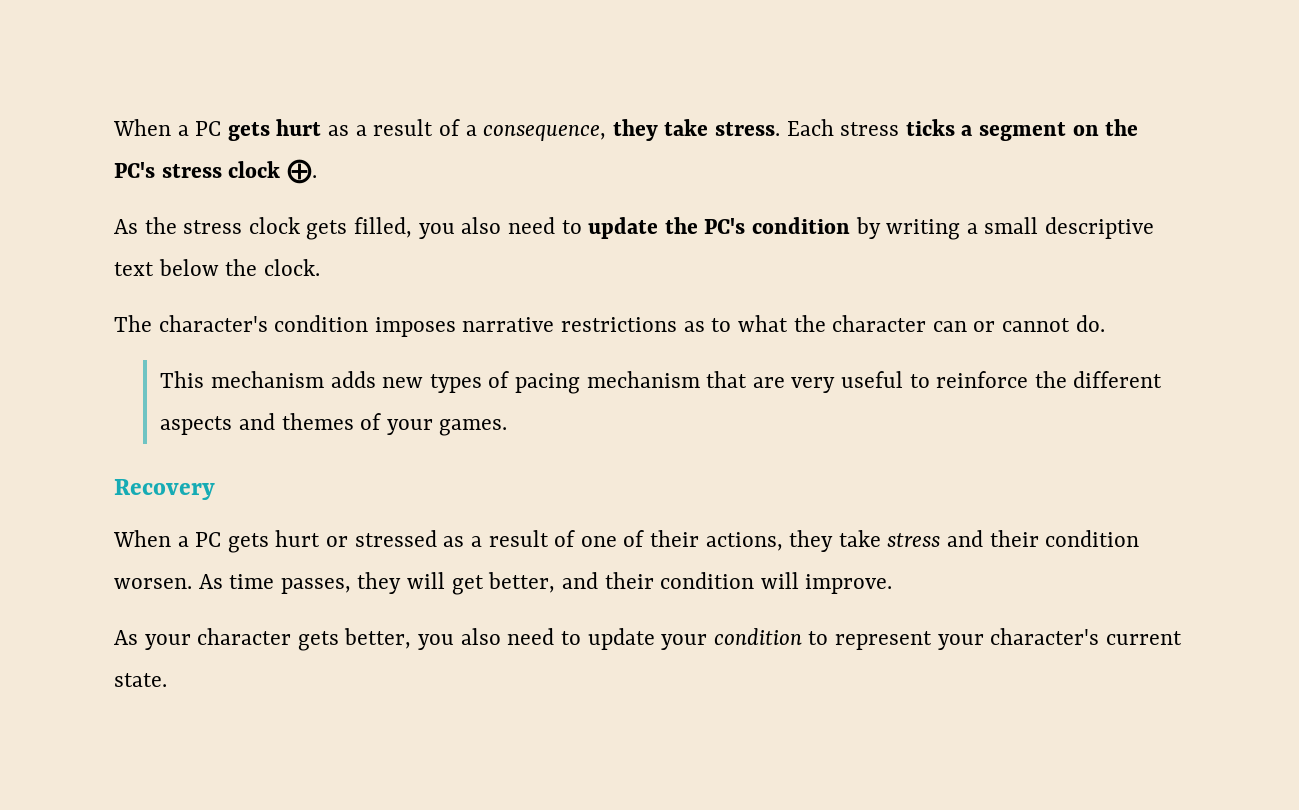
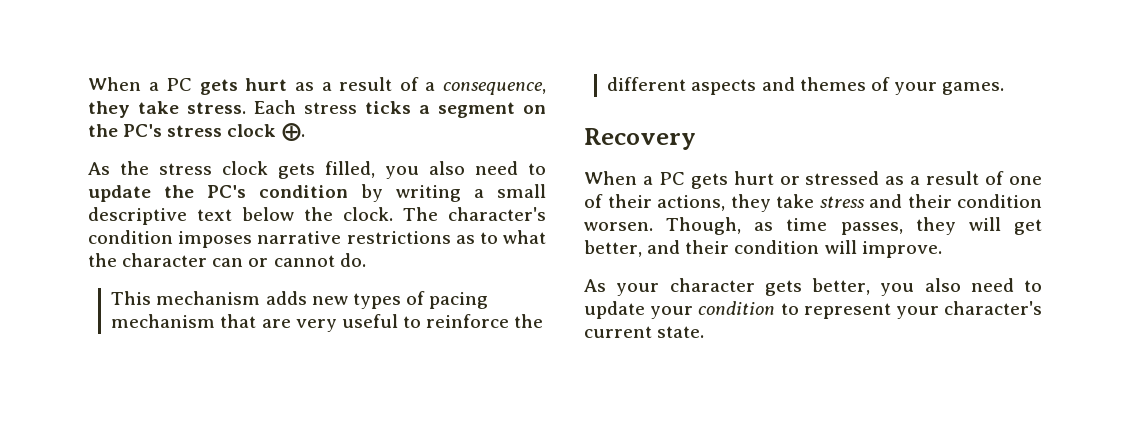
(320, 267) // -> (393, 214) none
[198,574,223,589] As -> [666,217,774,235] Though, as

